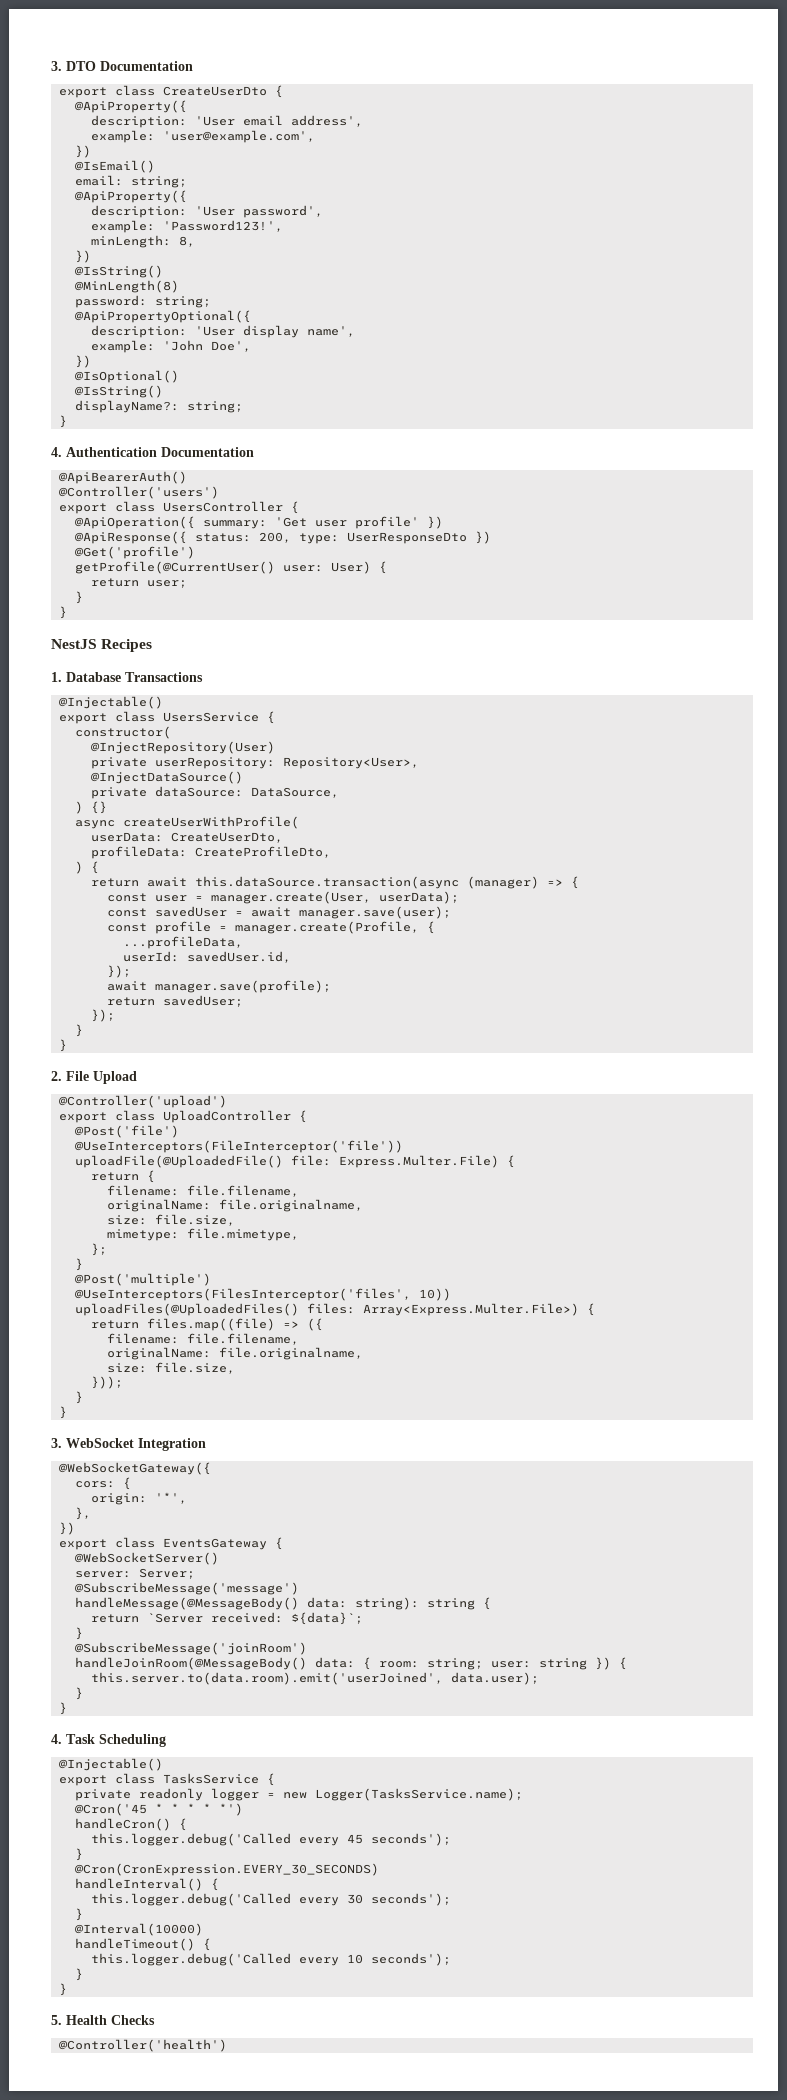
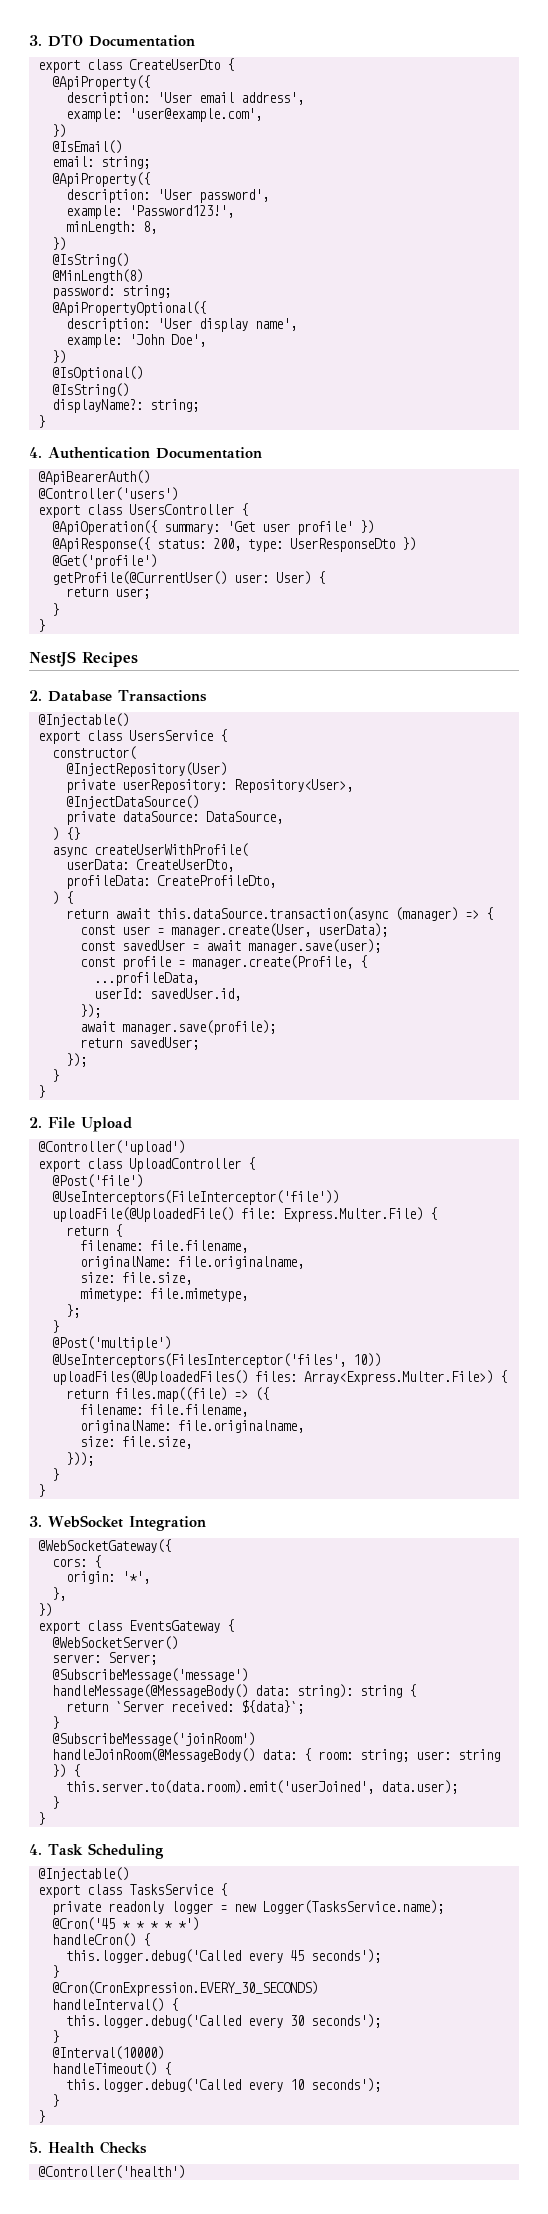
[51,672,62,682] 1. -> [29,690,42,701] 2.

